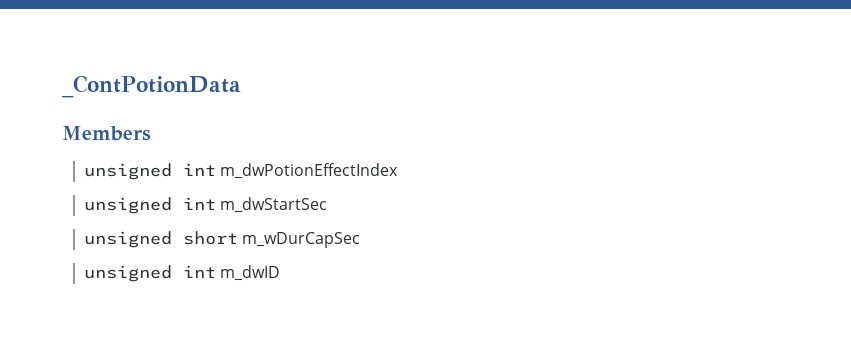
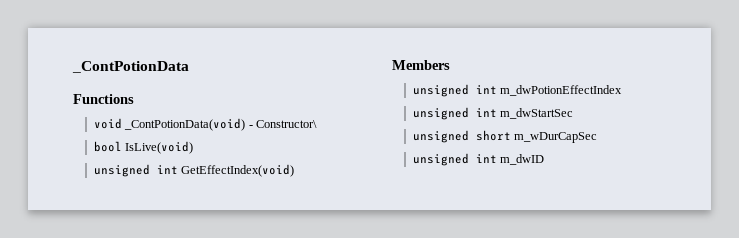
(241, 86) none -> [73,94,134,104] [94,118,318,131] [94,141,194,154] [94,164,295,177] // Functions // void _ContPotionData(void) - Constructor\ // bool IsLive(void) // unsigned int GetEffectIndex(void)

